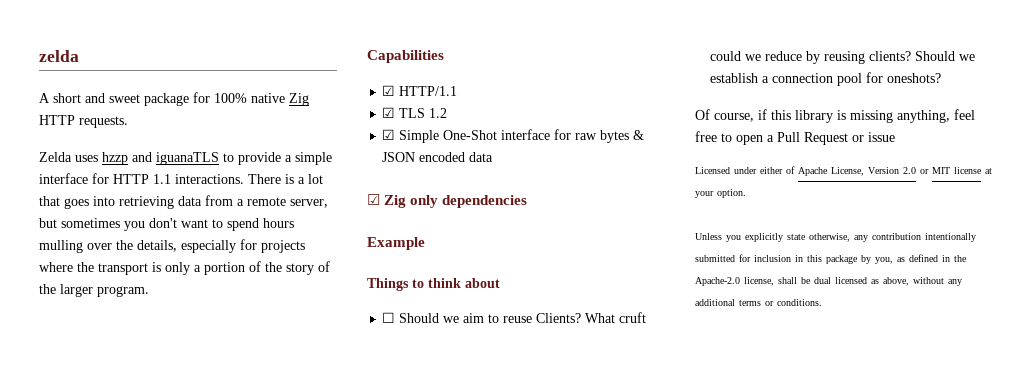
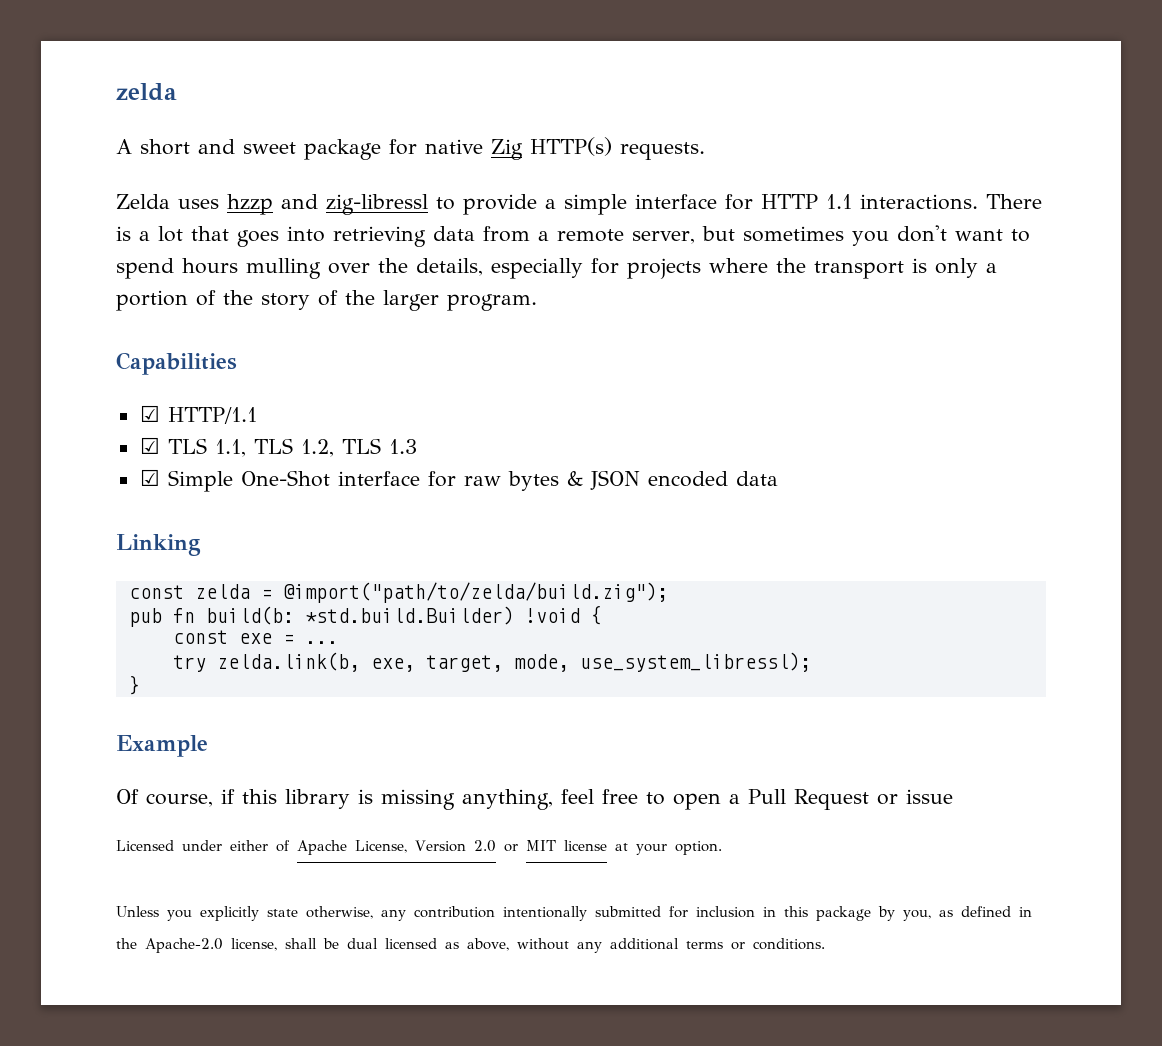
[214,93,247,103] 100% -> (417, 147) none
[39,115,75,125] HTTP -> [530,137,612,156] HTTP(s)
[156,152,219,165] iguanaTLS -> [326,194,428,215] zig-libressl
[429,108,448,118] 1.2 -> [214,438,417,457] 1.1, TLS 1.2, TLS 1.3
[367,194,528,208] [367,237,425,250] [367,278,500,291] [382,312,647,323] [710,51,976,64] [710,72,942,86] ☑ Zig only dependencies // Example // Things to think about // ☐ Should we aim to reuse Clients? What cruft could we reduce by reusing clients? Should we establish a connection pool for oneshots? -> [116,534,201,556] [128,582,668,603] [128,605,602,627] [172,630,338,644] [172,652,811,672] [128,675,140,695] [116,735,208,757] Linking // const zelda = @import("path/to/zelda/build.zig"); // pub fn build(b: *std.build.Builder) !void { // const exe = ... // try zelda.link(b, exe, target, mode, use_system_libressl); // } // Example

